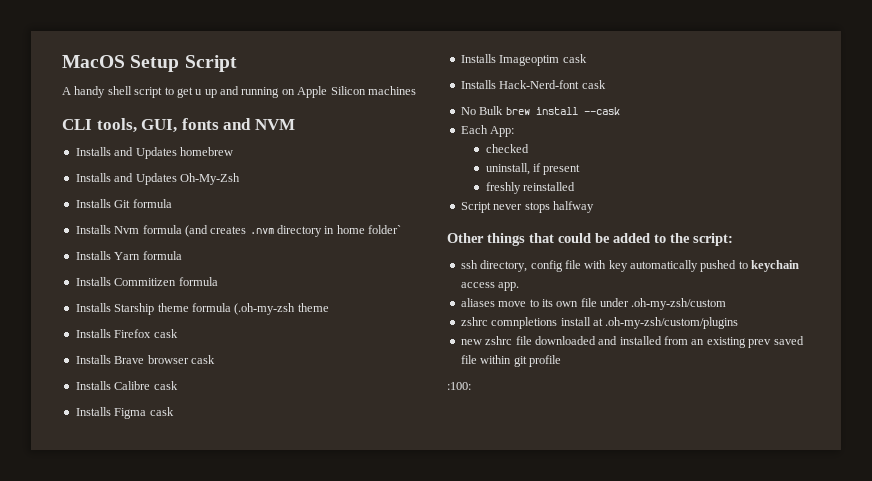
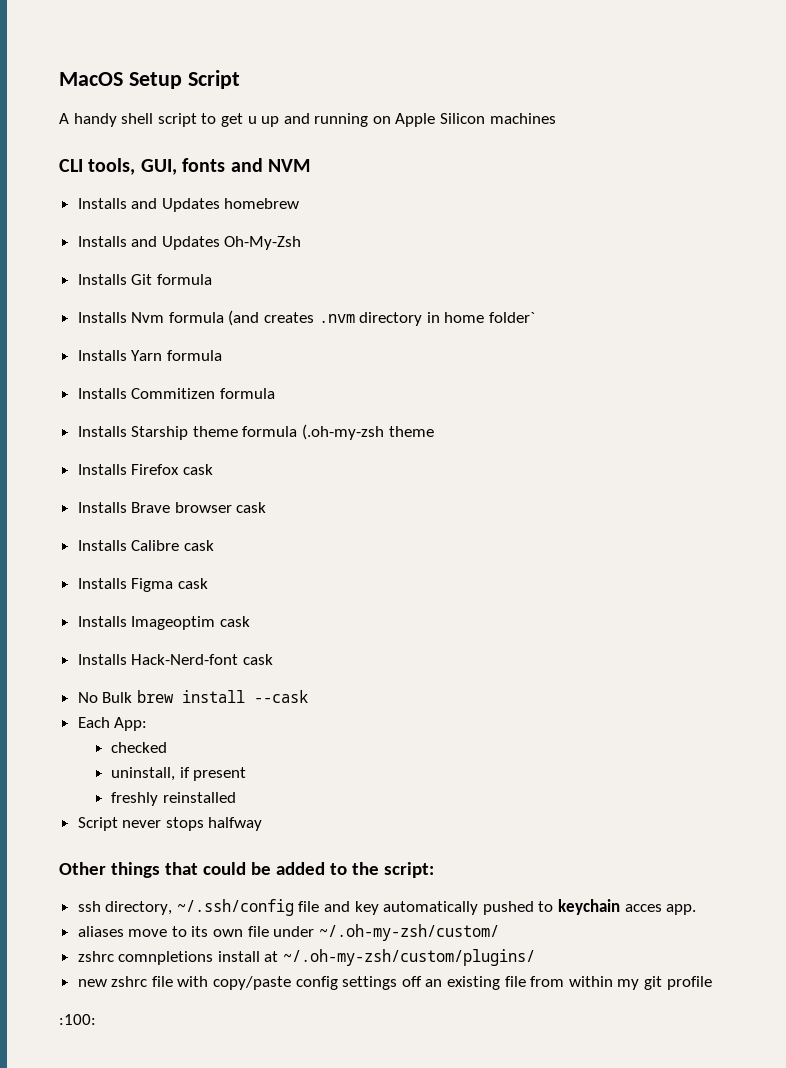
[530,260,607,272] config file with -> [176,899,351,916] ~/.ssh/config file and
[460,282,495,288] access -> [624,904,662,912] acces
[631,298,727,310] .oh-my-zsh/custom -> [318,924,499,941] ~/.oh-my-zsh/custom/
[605,317,739,329] .oh-my-zsh/custom/plugins -> [283,949,536,966] ~/.oh-my-zsh/custom/plugins/
[534,336,804,348] [460,355,512,364] downloaded and installed from an existing prev saved file within -> [177,976,640,990] with copy/paste config settings off an existing file from within my

